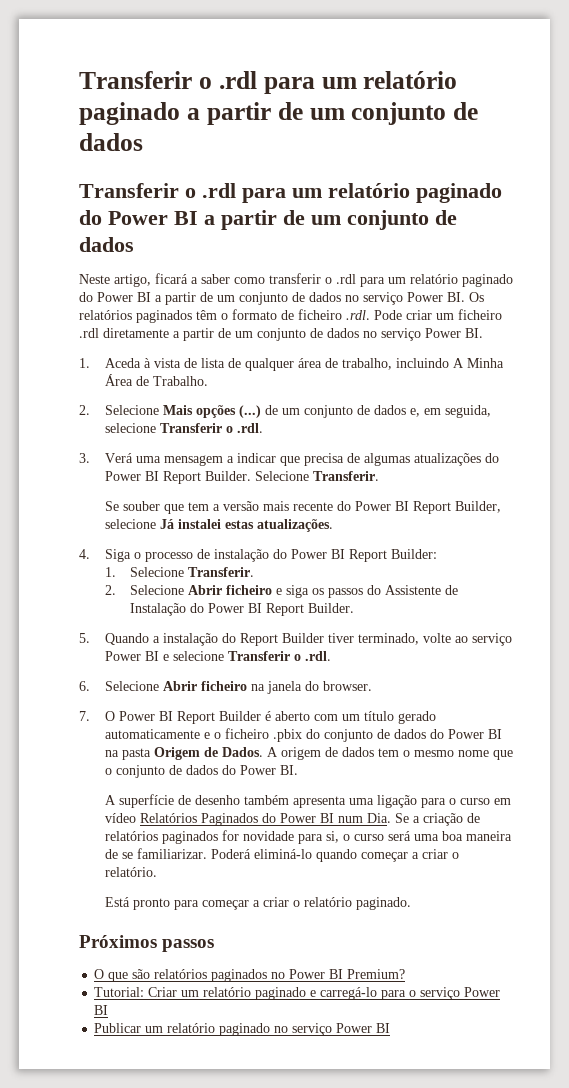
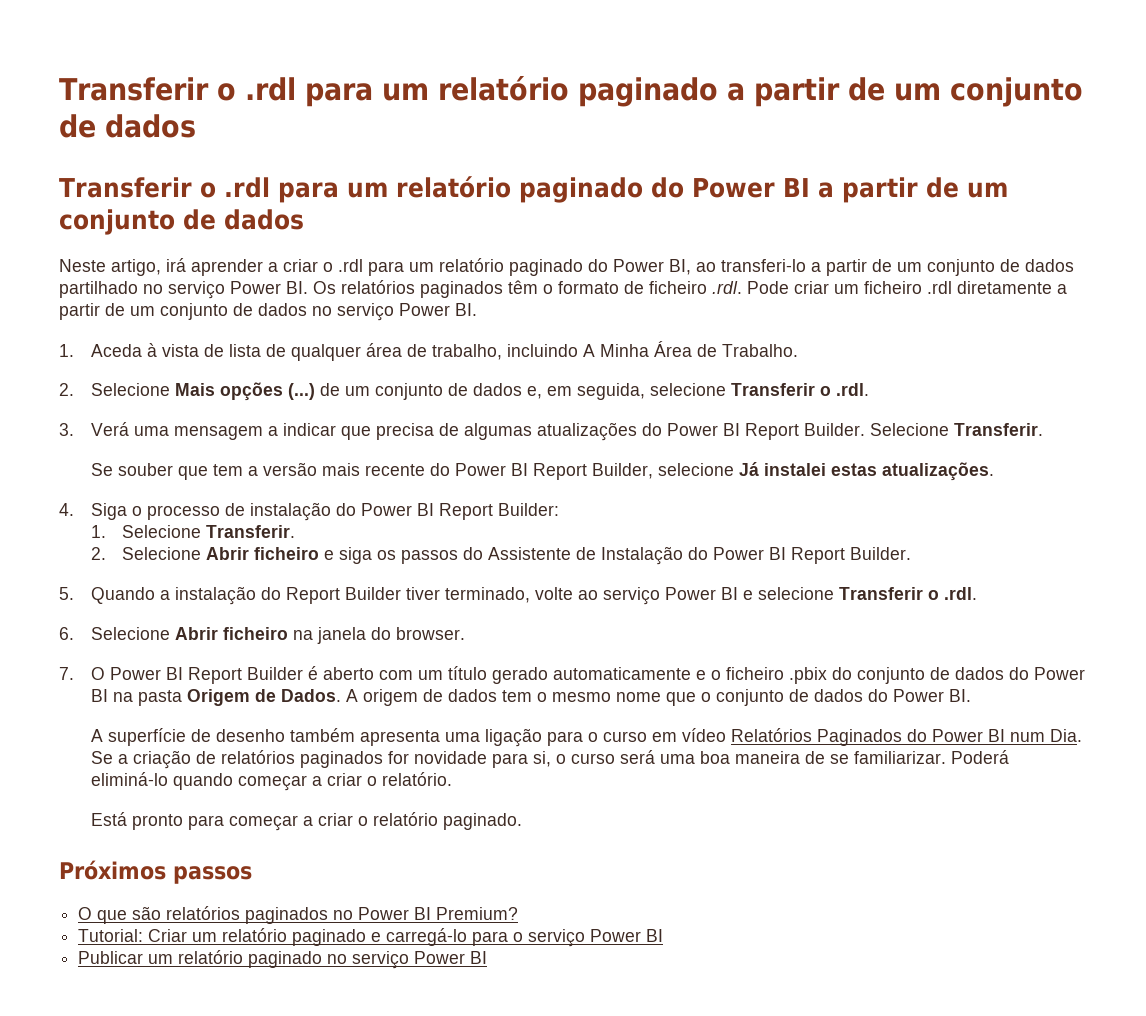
[155,273,513,287] [79,292,341,305] ficará a saber como transferir o .rdl para um relatório paginado do Power BI a partir de um conjunto de dados -> [166,258,1074,276] [59,281,138,298] irá aprender a criar o .rdl para um relatório paginado do Power BI, ao transferi-lo a partir de um conjunto de dados partilhado

